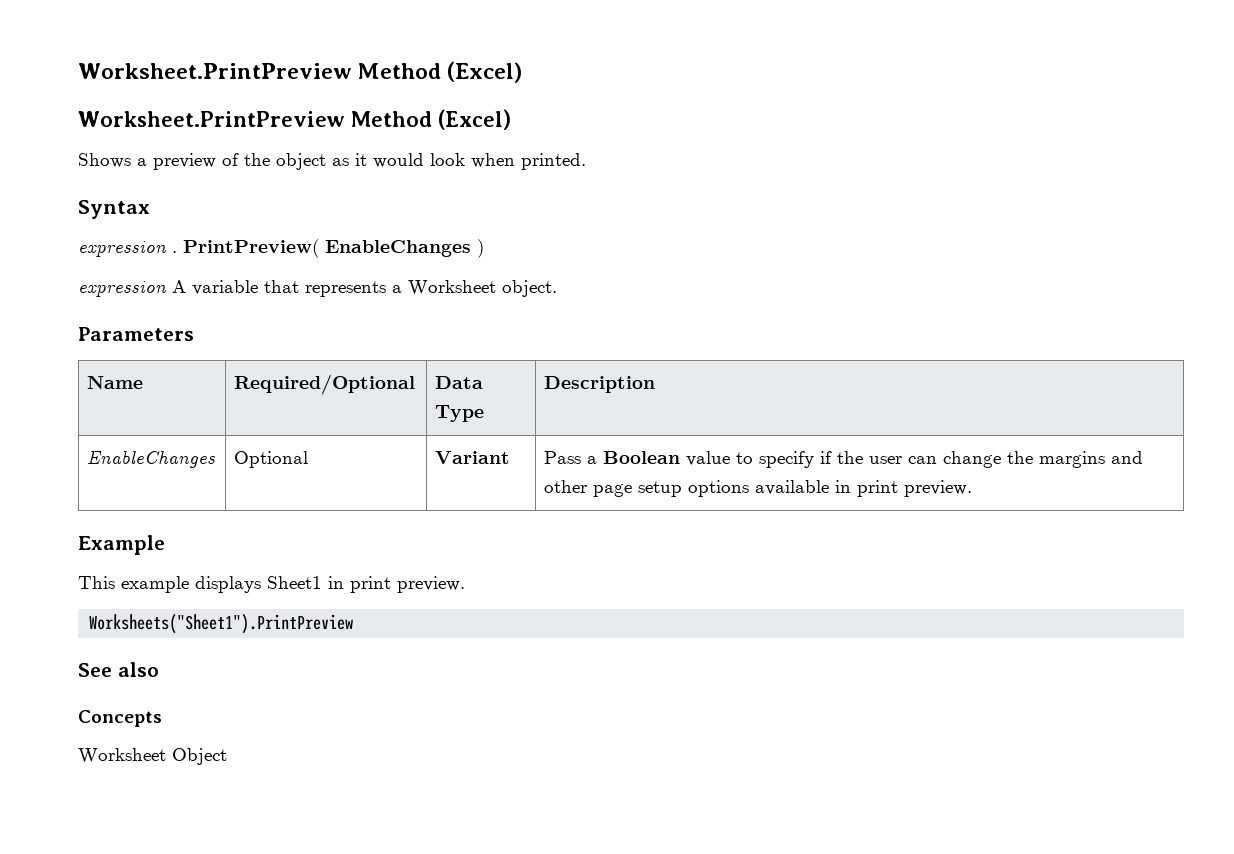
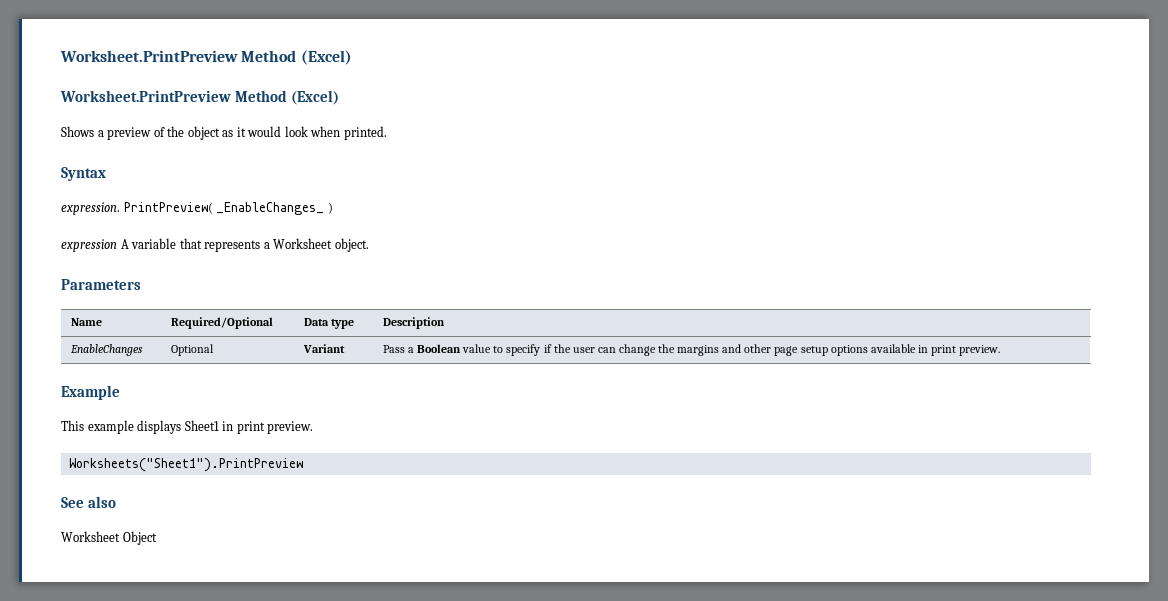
[78,239,471,258] expression . PrintPreview( EnableChanges -> [61,202,325,215] expression. PrintPreview( _EnableChanges_
[435,405,485,422] Type -> [330,319,354,329] type
[78,710,162,727] // Concepts -> (116, 502) none

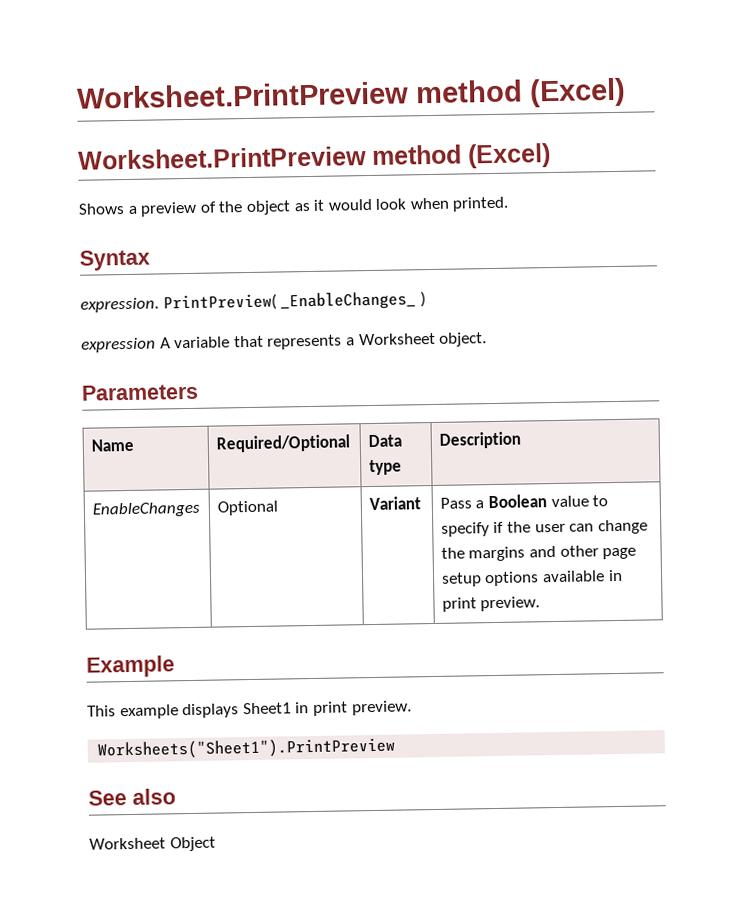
[60,50,297,62] Worksheet.PrintPreview Method -> [76,79,523,109] Worksheet.PrintPreview method
[235,90,288,102] Method -> [371,144,462,165] method

